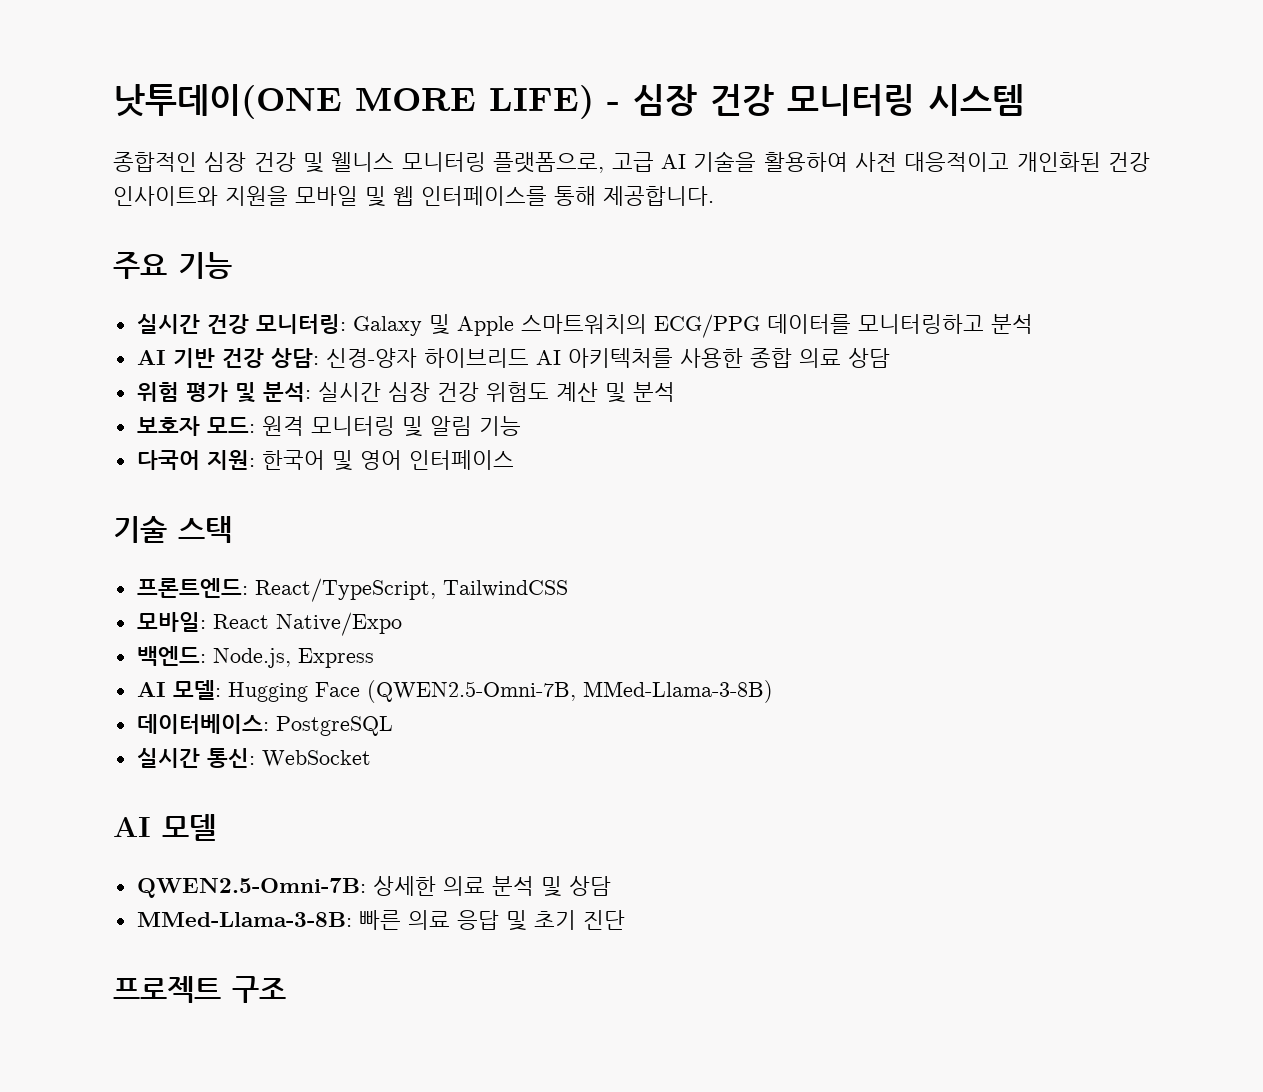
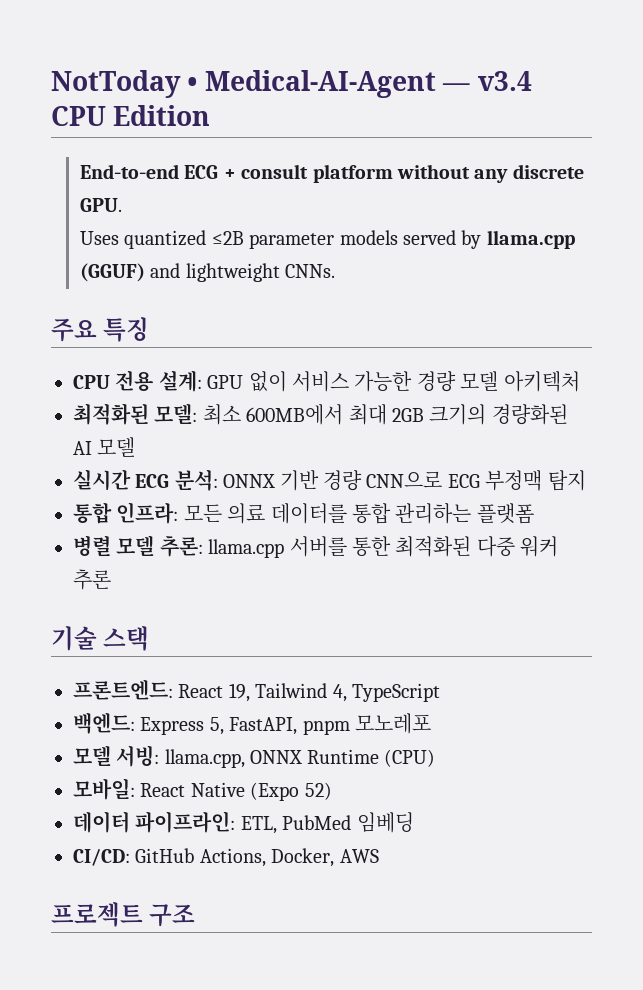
[113,84,1024,119] [113,151,1151,173] [113,186,714,207] [113,252,232,279] [136,314,1033,338] [136,348,890,368] [136,382,675,403] [136,416,521,437] [136,450,514,471] [113,516,232,543] [136,578,568,602] [136,612,402,636] [136,646,374,668] [136,680,773,703] [136,714,393,736] [136,748,371,768] [113,814,216,841] [136,876,611,898] [136,910,625,931] 낫투데이(ONE MORE LIFE) - 심장 건강 모니터링 시스템 // 종합적인 심장 건강 및 웰니스 모니터링 플랫폼으로, 고급 AI 기술을 활용하여 사전 대응적이고 개인화된 건강 인사이트와 지원을 모바일 및 웹 인터페이스를 통해 제공합니다. // 주요 기능 // 실시간 건강 모니터링: Galaxy 및 Apple 스마트워치의 ECG/PPG 데이터를 모니터링하고 분석 // AI 기반 건강 상담: 신경-양자 하이브리드 AI 아키텍처를 사용한 종합 의료 상담 // 위험 평가 및 분석: 실시간 심장 건강 위험도 계산 및 분석 // 보호자 모드: 원격 모니터링 및 알림 기능 // 다국어 지원: 한국어 및 영어 인터페이스 // 기술 스택 // 프론트엔드: React/TypeScript, TailwindCSS // 모바일: React Native/Expo // 백엔드: Node.js, Express // AI 모델: Hugging Face (QWEN2.5-Omni-7B, MMed-Llama-3-8B) // 데이터베이스: PostgreSQL // 실시간 통신: WebSocket // AI 모델 // QWEN2.5-Omni-7B: 상세한 의료 분석 및 상담 // MMed-Llama-3-8B: 빠른 의료 응답 및 초기 진단 -> [51,70,532,98] [51,105,211,126] [80,164,584,183] [80,198,123,212] [80,230,575,249] [80,263,336,282] [51,317,150,342] [73,370,580,392] [73,403,568,425] [73,437,136,457] [73,469,586,491] [73,502,534,524] [73,535,559,558] [73,569,111,590] [51,626,150,651] [73,679,440,702] [73,712,431,735] [73,745,435,768] [73,778,332,801] [73,811,414,834] [73,848,379,867] NotToday • Medical‑AI‑Agent — v3.4 CPU Edition // End‑to‑end ECG + consult platform without any discrete GPU. // Uses quantized ≤2B parameter models served by llama.cpp (GGUF) and lightweight CNNs. // 주요 특징 // CPU 전용 설계: GPU 없이 서비스 가능한 경량 모델 아키텍처 // 최적화된 모델: 최소 600MB에서 최대 2GB 크기의 경량화된 AI 모델 // 실시간 ECG 분석: ONNX 기반 경량 CNN으로 ECG 부정맥 탐지 // 통합 인프라: 모든 의료 데이터를 통합 관리하는 플랫폼 // 병렬 모델 추론: llama.cpp 서버를 통한 최적화된 다중 워커 추론 // 기술 스택 // 프론트엔드: React 19, Tailwind 4, TypeScript // 백엔드: Express 5, FastAPI, pnpm 모노레포 // 모델 서빙: llama.cpp, ONNX Runtime (CPU) // 모바일: React Native (Expo 52) // 데이터 파이프라인: ETL, PubMed 임베딩 // CI/CD: GitHub Actions, Docker, AWS

